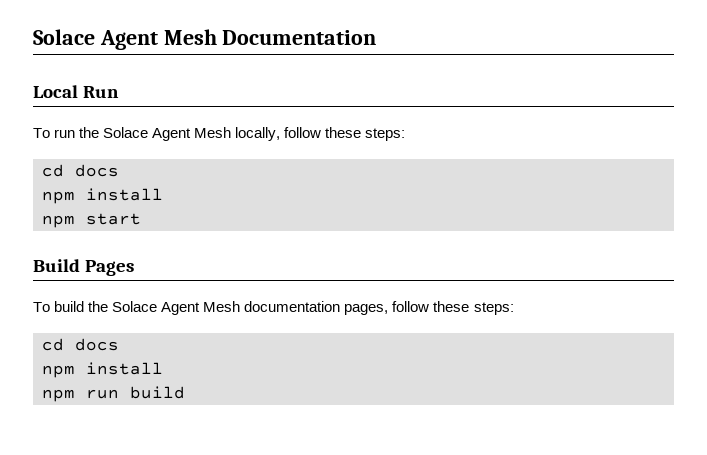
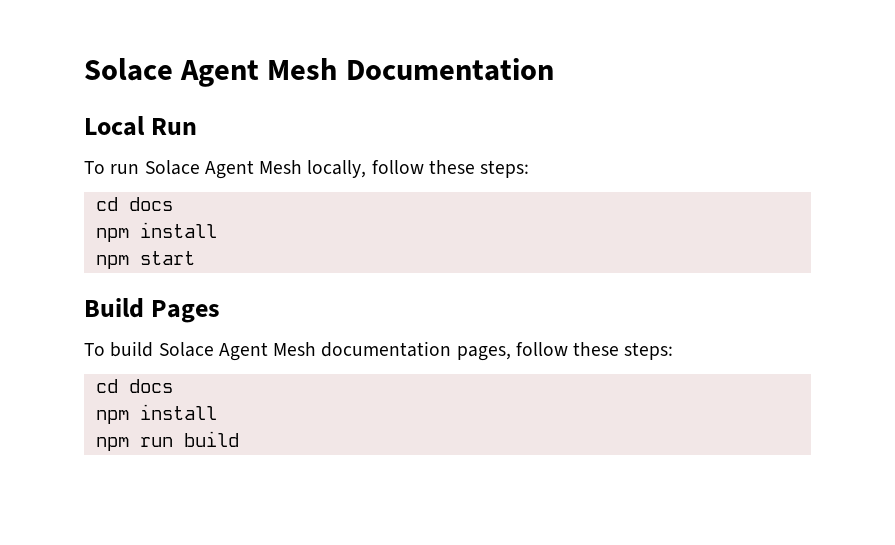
[79,127,100,138] the -> (140, 169) none
[88,301,109,312] the -> (154, 349) none

